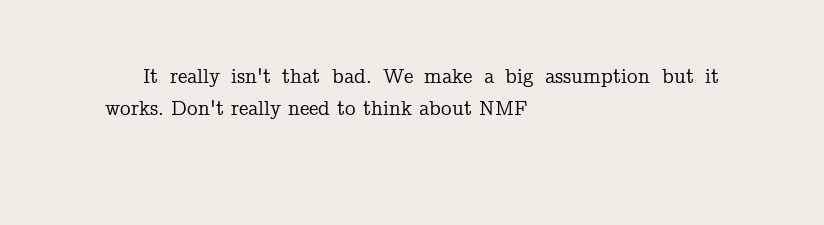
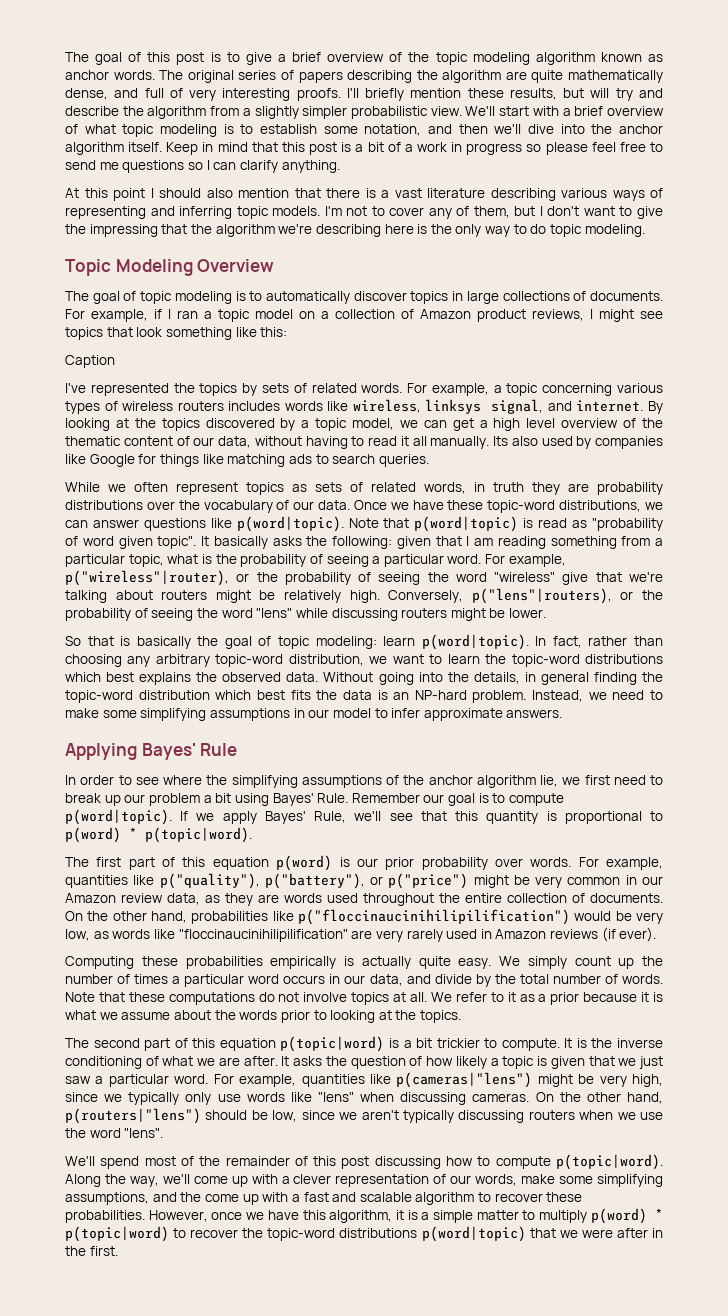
[143,68,719,87] [105,100,528,119] It really isn't that bad. We make a big assumption but it works. Don't really need to think about NMF -> [65,52,663,65] [65,70,663,83] [65,88,663,101] [65,106,665,119] [65,124,663,137] [65,142,663,155] [65,160,340,173] [65,188,663,201] [65,206,663,219] [65,224,645,237] [65,259,275,276] [65,291,664,304] [65,309,663,322] [65,327,288,340] [65,355,115,368] [65,383,663,396] [65,399,663,414] [65,418,663,431] [65,436,663,449] [65,454,429,467] [65,482,663,495] [65,500,664,513] [65,516,664,532] [65,536,663,549] [65,554,566,567] [65,570,663,586] [65,588,664,604] [65,608,547,621] [65,634,663,650] [65,654,663,667] [65,672,663,685] [65,690,663,703] [65,708,563,721] [65,743,238,760] [65,775,663,788] [65,793,565,806] [65,809,663,825] [65,827,252,843] [65,855,663,871] [65,873,663,889] [65,893,663,906] [65,909,664,925] [65,927,657,942] [65,956,663,969] [65,974,663,987] [65,992,664,1005] [65,1010,462,1023] [65,1036,663,1052] [65,1056,663,1069] [65,1072,663,1088] [65,1092,663,1105] [65,1108,663,1124] [65,1128,164,1138] [65,1154,664,1170] [65,1174,663,1187] [65,1192,583,1205] [65,1208,664,1224] [65,1226,663,1242] [65,1246,118,1256] The goal of this post is to give a brief overview of the topic modeling algorithm known as anchor words. The original series of papers describing the algorithm are quite mathematically dense, and full of very interesting proofs. I'll briefly mention these results, but will try and describe the algorithm from a slightly simpler probabilistic view. We'll start with a brief overview of what topic modeling is to establish some notation, and then we'll dive into the anchor algorithm itself. Keep in mind that this post is a bit of a work in progress so please feel free to send me questions so I can clarify anything. // At this point I should also mention that there is a vast literature describing various ways of representing and inferring topic models. I'm not to cover any of them, but I don't want to give the impressing that the algorithm we're describing here is the only way to do topic modeling. // Topic Modeling Overview // The goal of topic modeling is to automatically discover topics in large collections of documents. For example, if I ran a topic model on a collection of Amazon product reviews, I might see topics that look something like this: // Caption // I've represented the topics by sets of related words. For example, a topic concerning various types of wireless routers includes words like wireless, linksys signal, and internet. By looking at the topics discovered by a topic model, we can get a high level overview of the thematic content of our data, without having to read it all manually. Its also used by companies like Google for things like matching ads to search queries. // While we often represent topics as sets of related words, in truth they are probability distributions over the vocabulary of our data. Once we have these topic-word distributions, we can answer questions like p(word|topic). Note that p(word|topic) is read as "probability of word given topic". It basically asks the following: given that I am reading something from a particular topic, what is the probability of seeing a particular word. For example, p("wireless"|router), or the probability of seeing the word "wireless" give that we're talking about routers might be relatively high. Conversely, p("lens"|routers), or the probability of seeing the word "lens" while discussing routers might be lower. // So that is basically the goal of topic modeling: learn p(word|topic). In fact, rather than choosing any arbitrary topic-word distribution, we want to learn the topic-word distributions which best explains the observed data. Without going into the details, in general finding the topic-word distribution which best fits the data is an NP-hard problem. Instead, we need to make some simplifying assumptions in our model to infer approximate answers. // Applying Bayes' Rule // In order to see where the simplifying assumptions of the anchor algorithm lie, we first need to break up our problem a bit using Bayes' Rule. Remember our goal is to compute p(word|topic). If we apply Bayes' Rule, we'll see that this quantity is proportional to p(word) * p(topic|word). // The first part of this equation p(word) is our prior probability over words. For example, quantities like p("quality"), p("battery"), or p("price") might be very common in our Amazon review data, as they are words used throughout the entire collection of documents. On the other hand, probabilities like p("floccinaucinihilipilification") would be very low, as words like "floccinaucinihilipilification" are very rarely used in Amazon reviews (if ever). // Computing these probabilities empirically is actually quite easy. We simply count up the number of times a particular word occurs in our data, and divide by the total number of words. Note that these computations do not involve topics at all. We refer to it as a prior because it is what we assume about the words prior to looking at the topics. // The second part of this equation p(topic|word) is a bit trickier to compute. It is the inverse conditioning of what we are after. It asks the question of how likely a topic is given that we just saw a particular word. For example, quantities like p(cameras|"lens") might be very high, since we typically only use words like "lens" when discussing cameras. On the other hand, p(routers|"lens") should be low, since we aren't typically discussing routers when we use the word "lens". // We'll spend most of the remainder of this post discussing how to compute p(topic|word). Along the way, we'll come up with a clever representation of our words, make some simplifying assumptions, and the come up with a fast and scalable algorithm to recover these probabilities. However, once we have this algorithm, it is a simple matter to multiply p(word) * p(topic|word) to recover the topic-word distributions p(word|topic) that we were after in the first.

